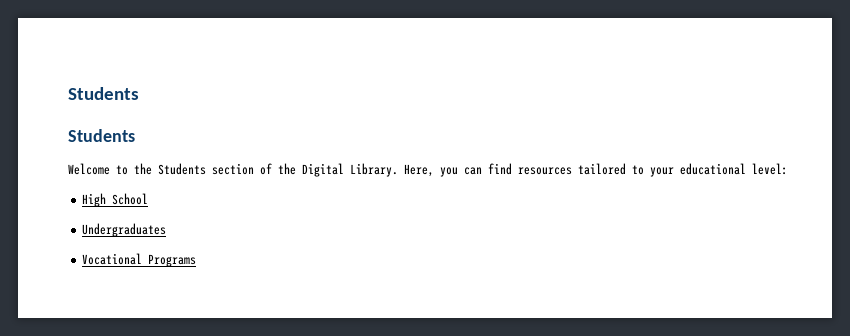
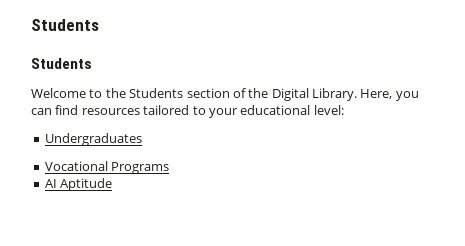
[82,193,149,207] // High School -> (344, 110) none
(197, 260) none -> [44,178,113,191] // AI Aptitude

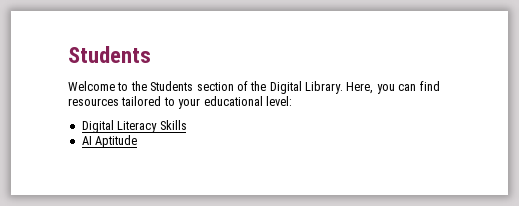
[31,19,99,31] [31,58,92,69] Students // Students -> [68,46,151,63] Students
[44,133,142,146] [44,161,170,174] Undergraduates // Vocational Programs -> [81,120,187,133] Digital Literacy Skills

